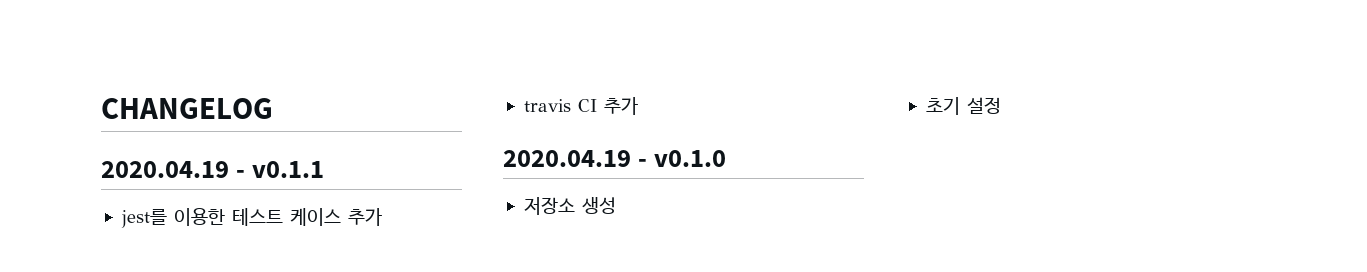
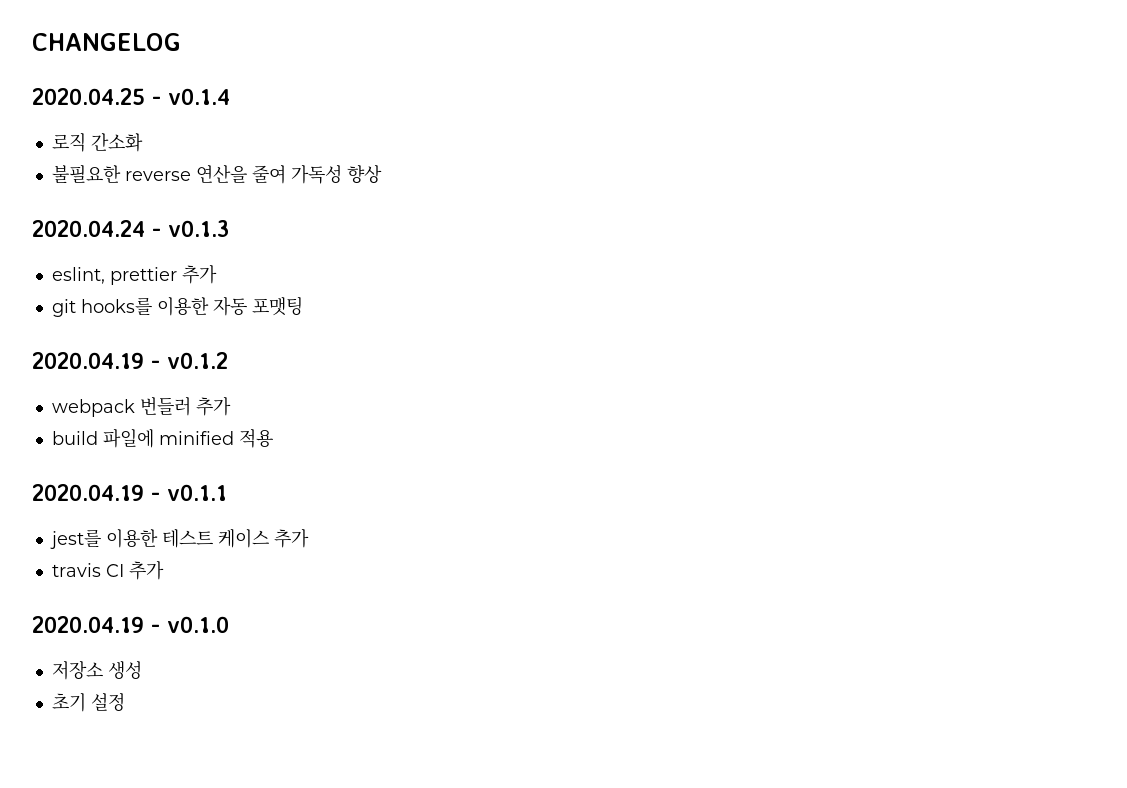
(273, 108) none -> [32,88,230,105] [51,133,143,152] [51,164,382,184] [32,220,229,237] [51,265,217,285] [51,296,303,317] [32,352,228,369] [51,397,231,417] [51,428,273,448] // 2020.04.25 - v0.1.4 // 로직 간소화 // 불필요한 reverse 연산을 줄여 가독성 향상 // 2020.04.24 - v0.1.3 // eslint, prettier 추가 // git hooks를 이용한 자동 포맷팅 // 2020.04.19 - v0.1.2 // webpack 번들러 추가 // build 파일에 minified 적용

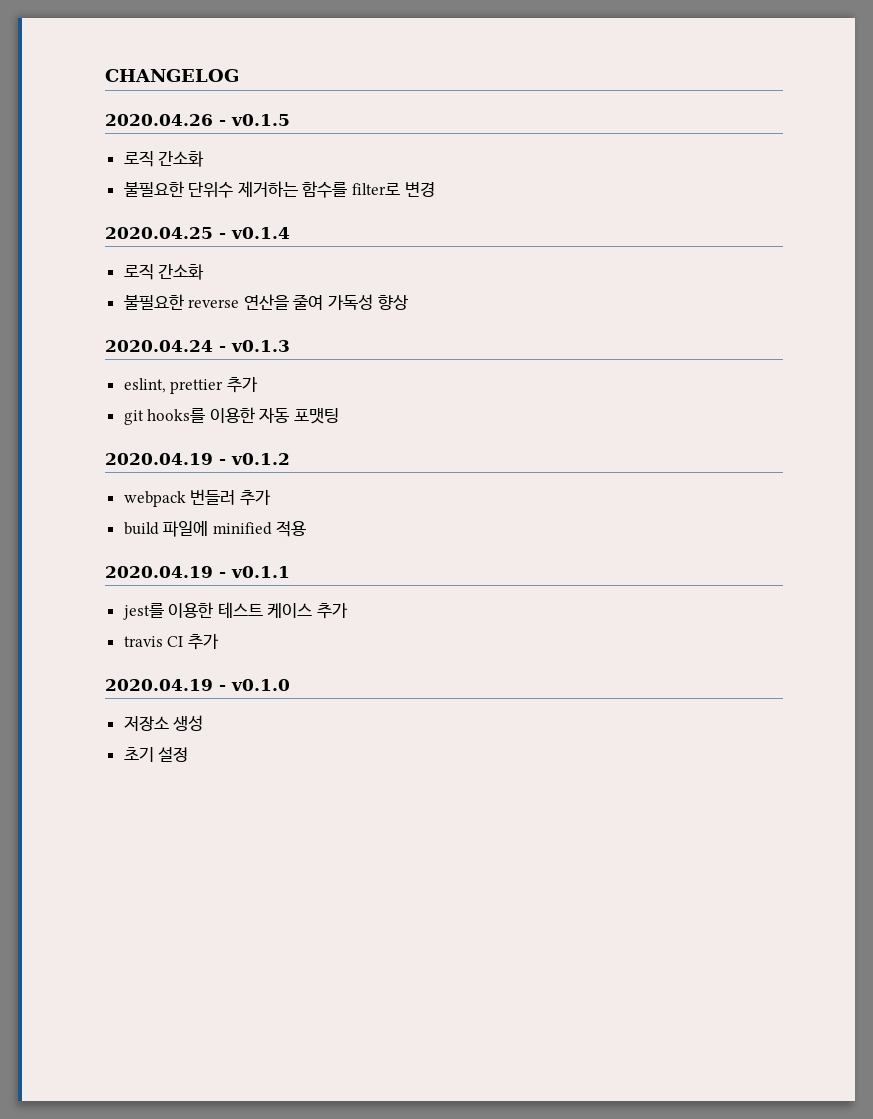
(181, 42) none -> [105,114,290,126] [123,151,205,167] [123,181,435,198] // 2020.04.26 - v0.1.5 // 로직 간소화 // 불필요한 단위수 제거하는 함수를 filter로 변경

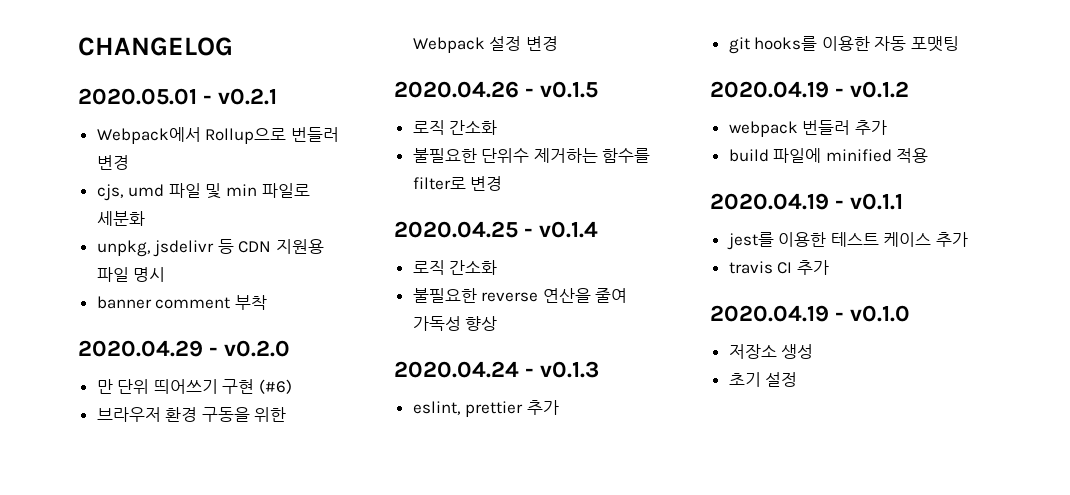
(239, 75) none -> [78,88,278,105] [96,127,339,144] [96,155,129,170] [96,183,310,201] [96,211,145,226] [96,239,325,257] [96,267,166,282] [96,295,267,310] [78,340,291,357] [96,379,293,394] [96,407,287,422] [412,36,558,53] // 2020.05.01 - v0.2.1 // Webpack에서 Rollup으로 번들러 변경 // cjs, umd 파일 및 min 파일로 세분화 // unpkg, jsdelivr 등 CDN 지원용 파일 명시 // banner comment 부착 // 2020.04.29 - v0.2.0 // 만 단위 띄어쓰기 구현 (#6) // 브라우저 환경 구동을 위한 Webpack 설정 변경

